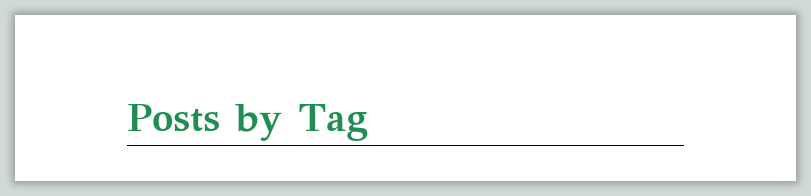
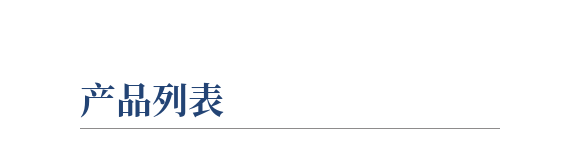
[127,104,368,141] Posts by Tag -> [80,82,224,118] 产品列表

